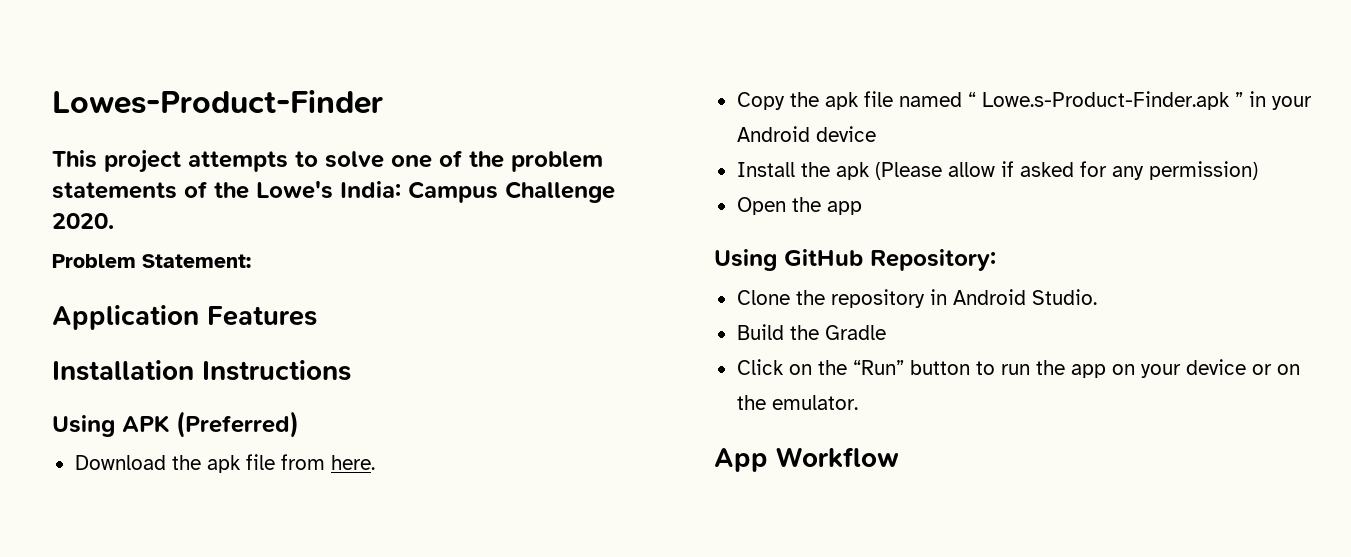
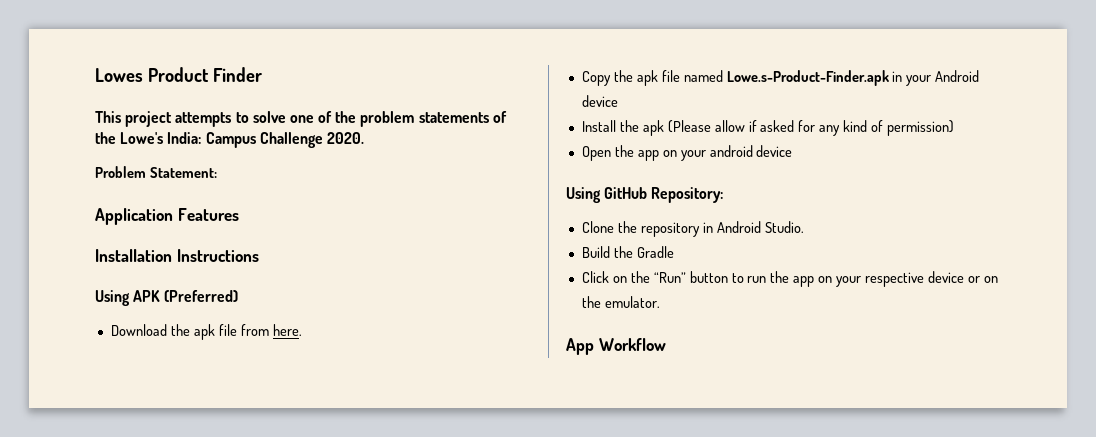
[52,90,383,114] Lowes-Product-Finder -> [95,67,262,82] Lowes Product Finder
[967,91,1243,110] “ Lowe.s-Product-Finder.apk ” -> [726,70,889,86] Lowe.s-Product-Finder.apk
(1144, 173) none -> [843,120,884,132] kind of
(862, 208) none -> [662,145,793,161] on your android device
(1181, 371) none -> [865,272,925,287] respective

